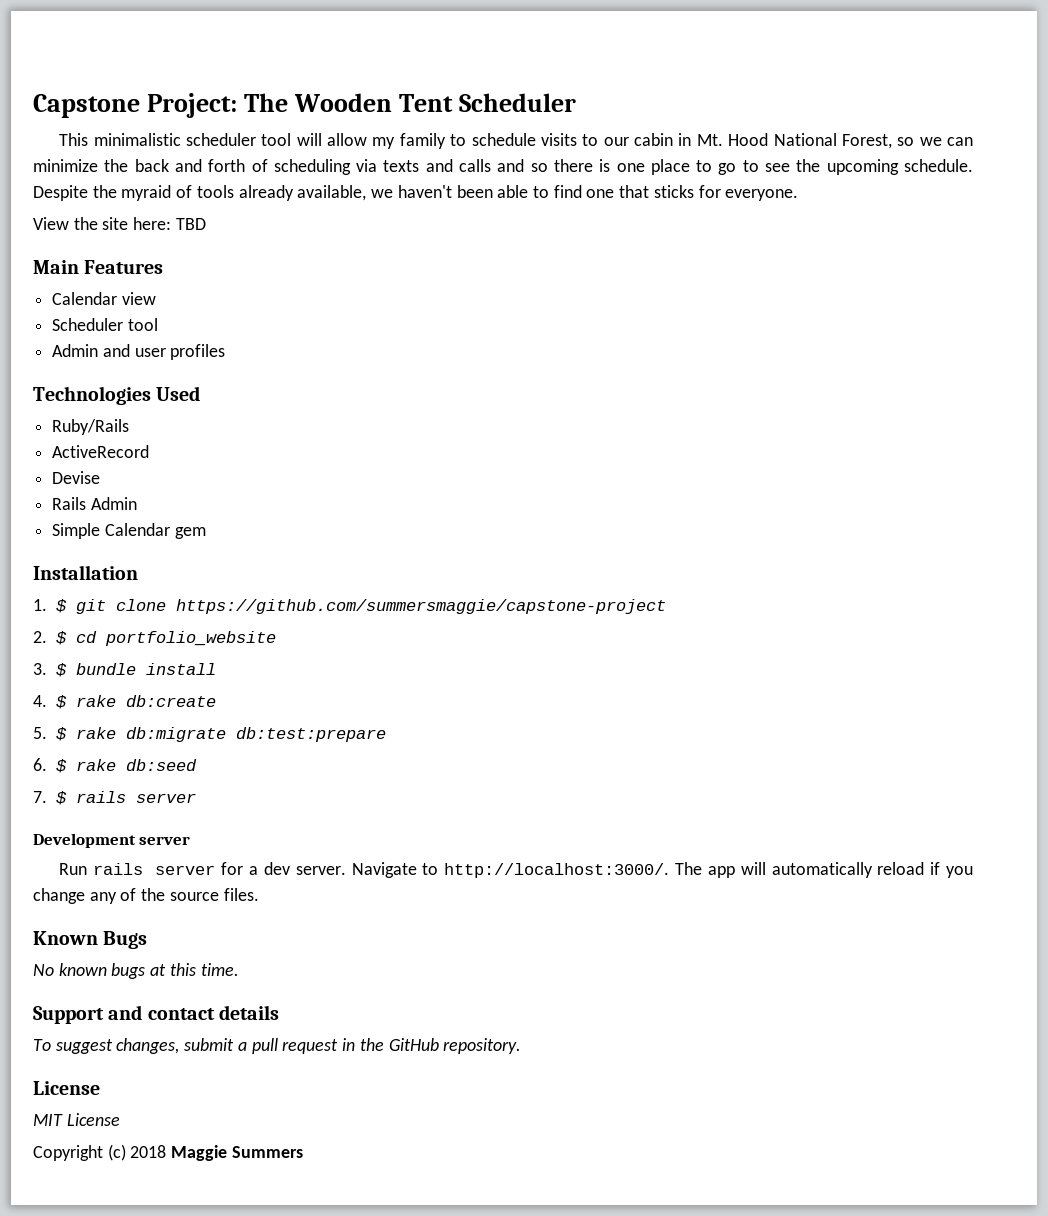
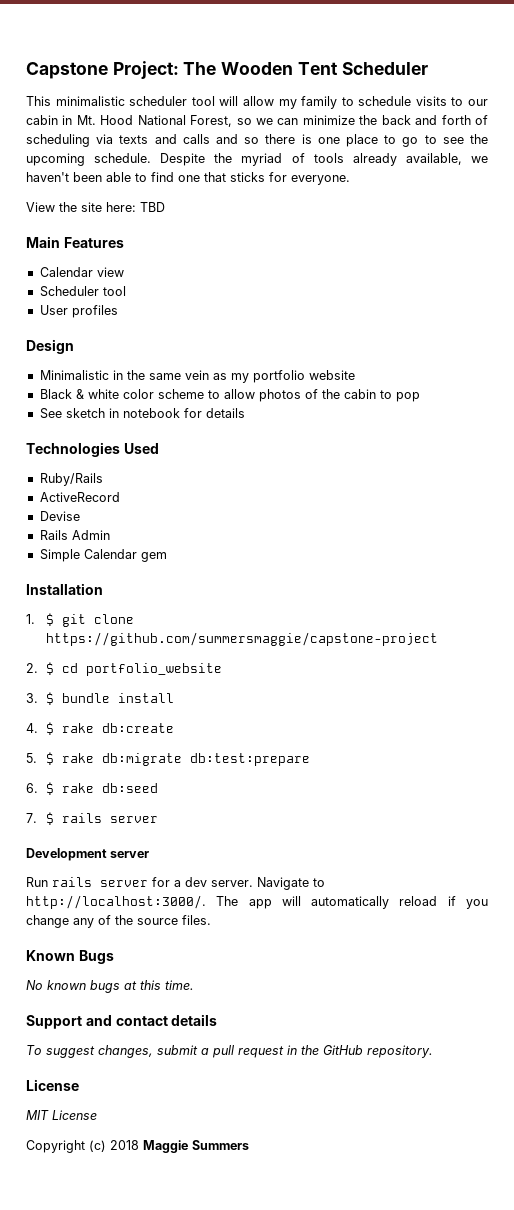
[121,185,172,201] myraid -> [241,153,283,166] myriad
[52,344,226,360] Admin and user profiles -> [39,305,118,318] [26,339,74,354] [39,370,355,383] [39,389,420,402] [39,408,245,419] User profiles // Design // Minimalistic in the same vein as my portfolio website // Black & white color scheme to allow photos of the cabin to pop // See sketch in notebook for details

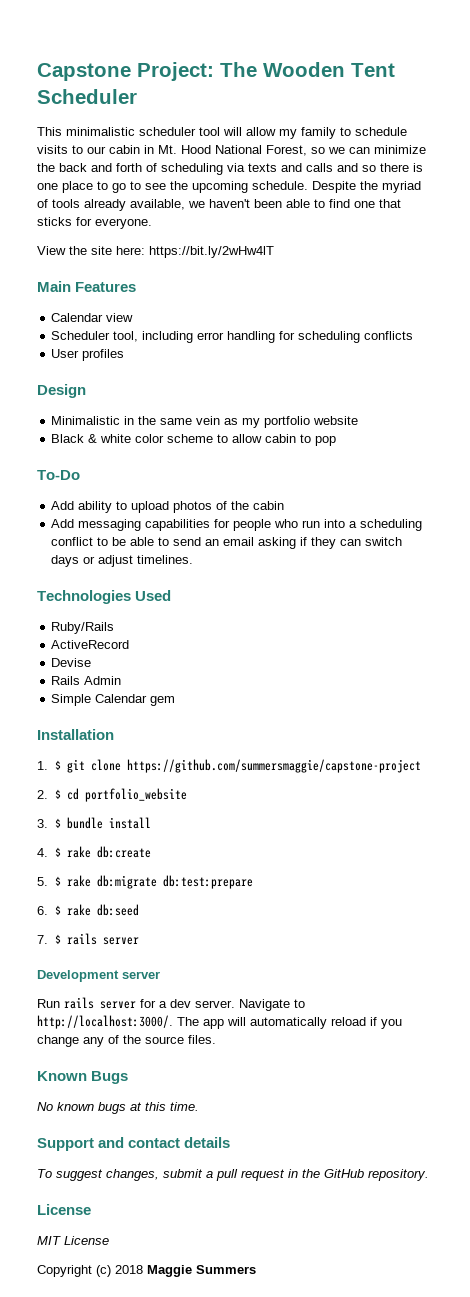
[140,202,165,212] TBD -> [149,246,274,258] https://bit.ly/2wHw4lT
[102,286,126,296] tool -> [113,331,414,343] tool, including error handling for scheduling conflicts
[258,389,420,402] [39,408,245,419] photos of the cabin to pop // See sketch in notebook for details -> [265,434,337,446] [37,470,80,480] [51,501,285,513] [51,519,423,531] [51,537,403,549] [51,555,194,567] cabin to pop // To-Do // Add ability to upload photos of the cabin // Add messaging capabilities for people who run into a scheduling conflict to be able to send an email asking if they can switch days or adjust timelines.

